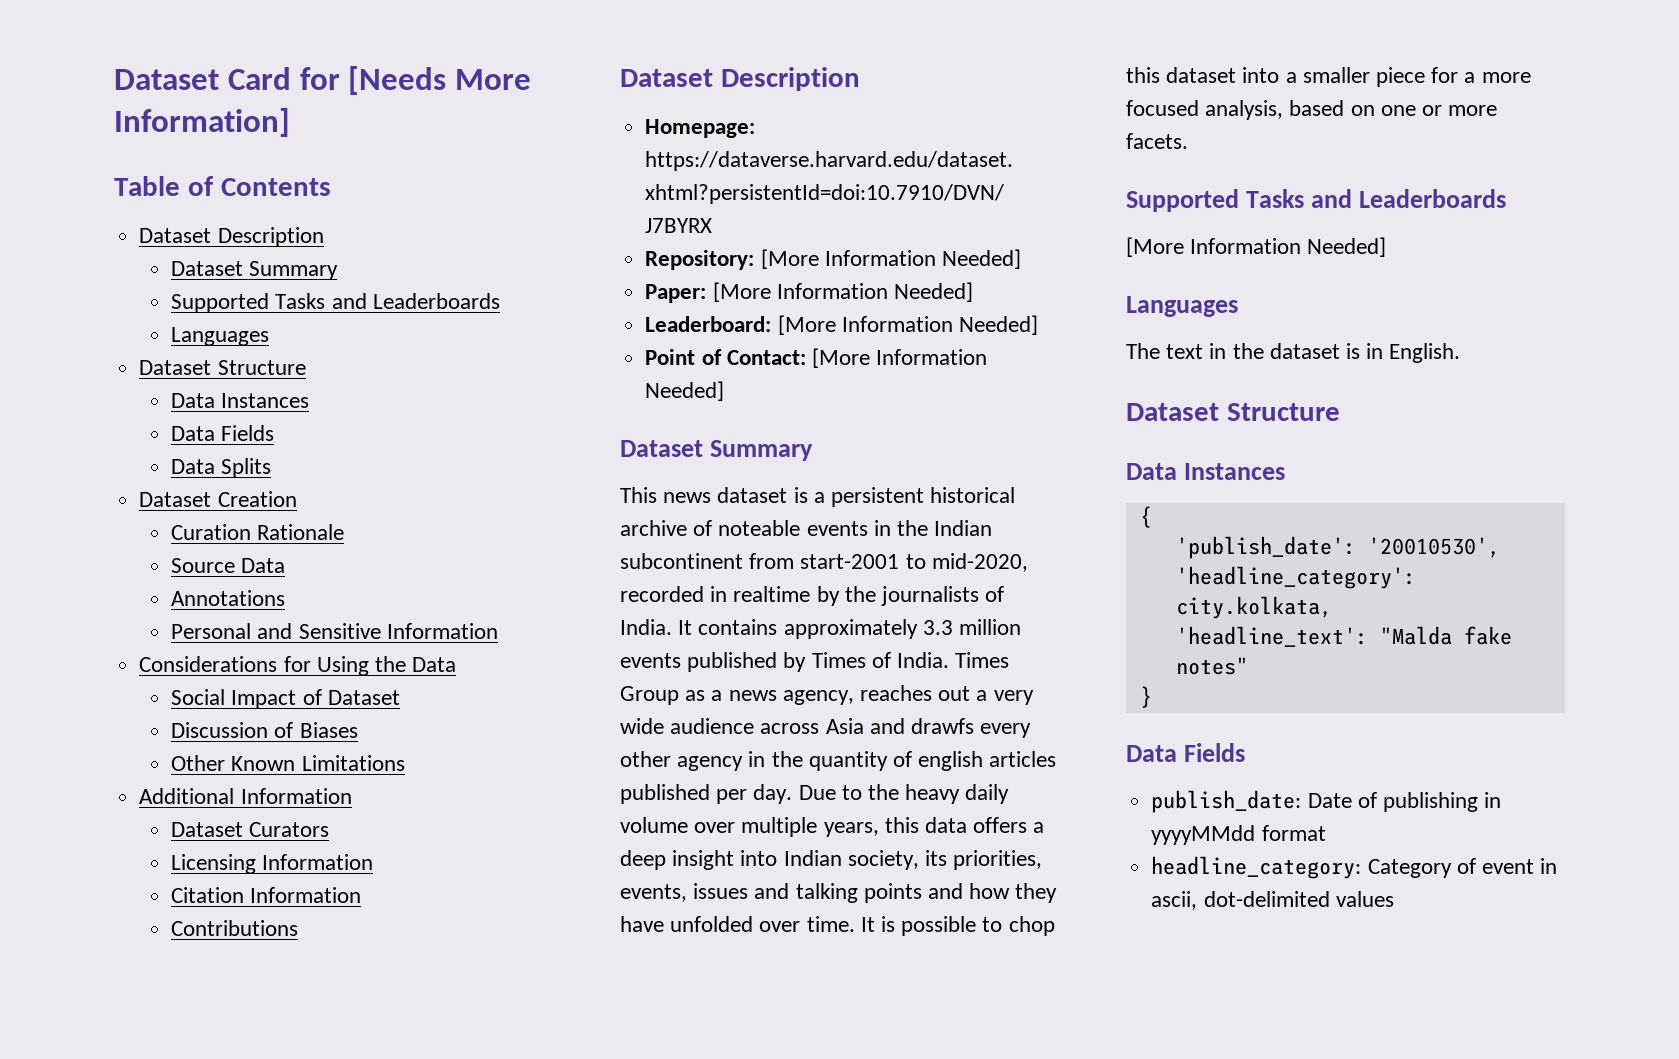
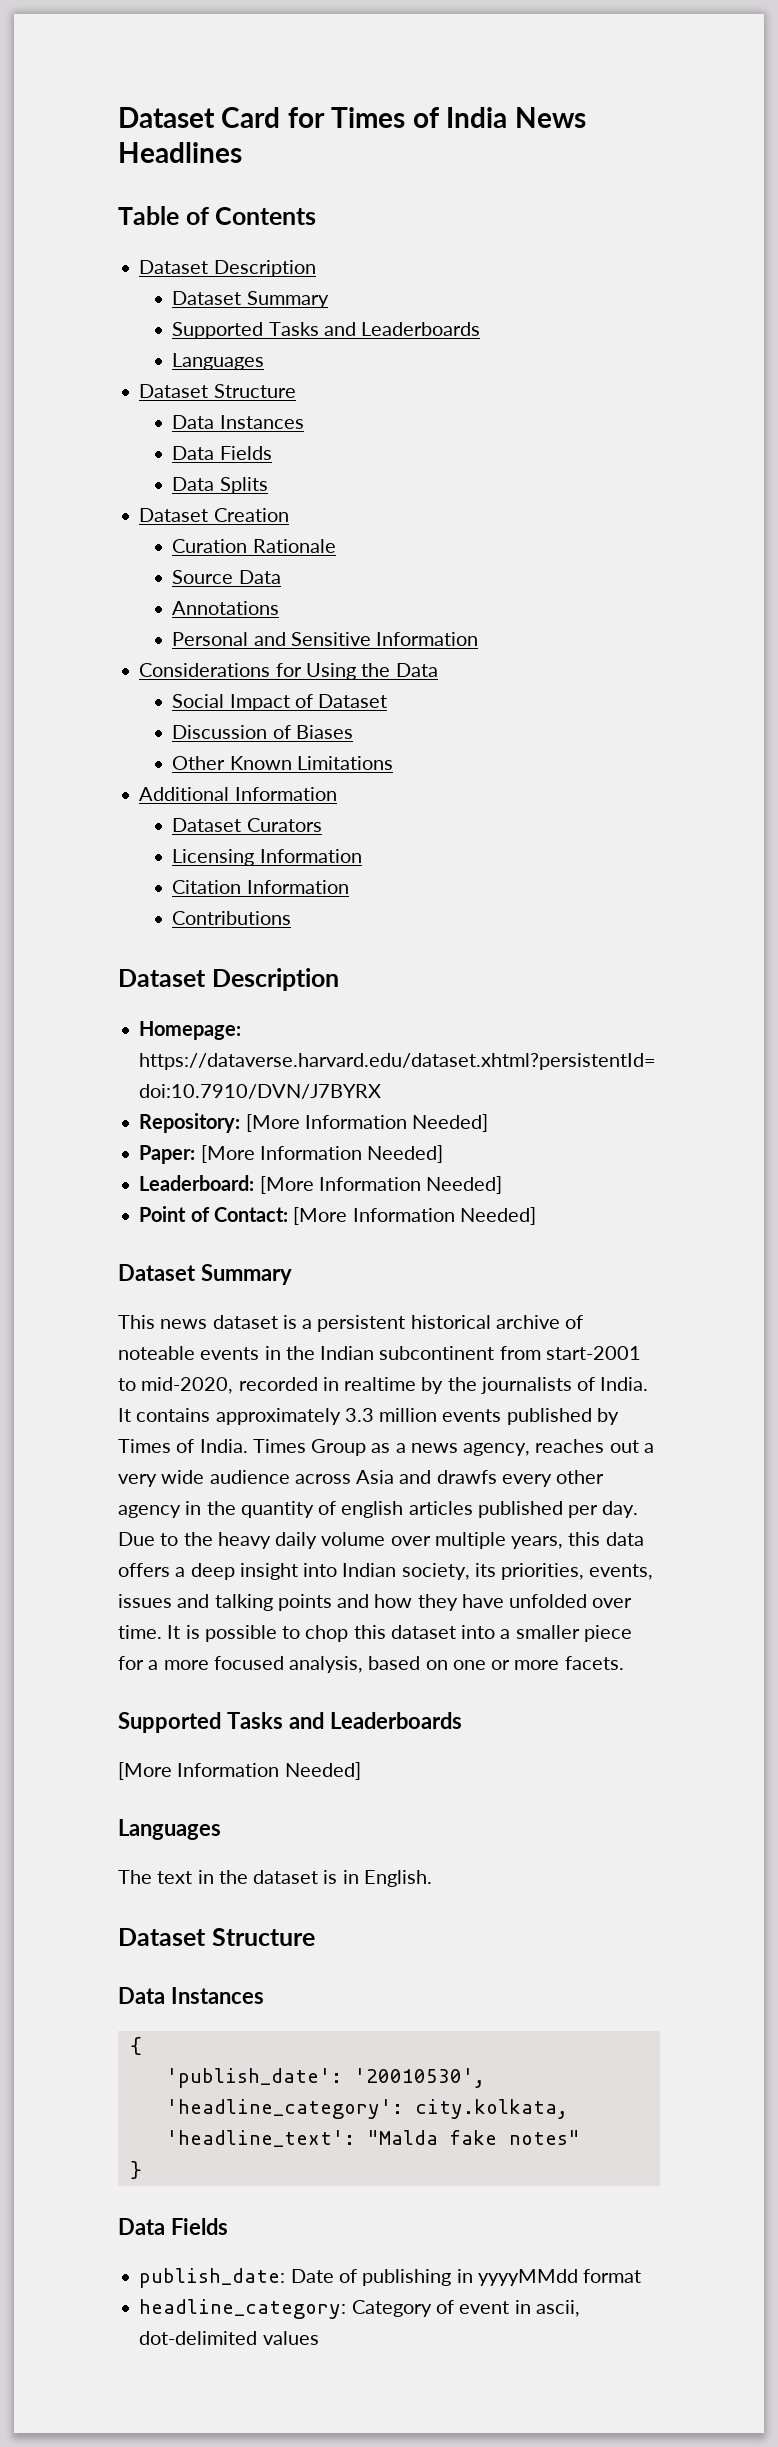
[348,65,532,95] [114,107,290,137] [Needs More Information] -> [331,107,586,128] [118,142,242,163] Times of India News Headlines

